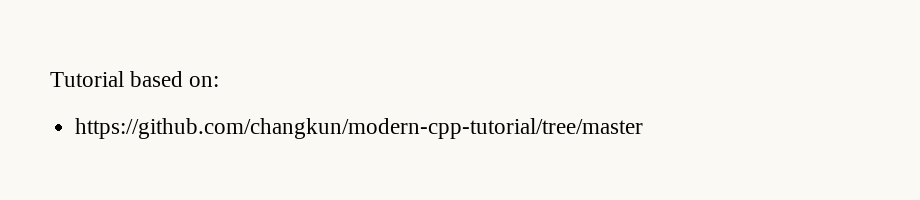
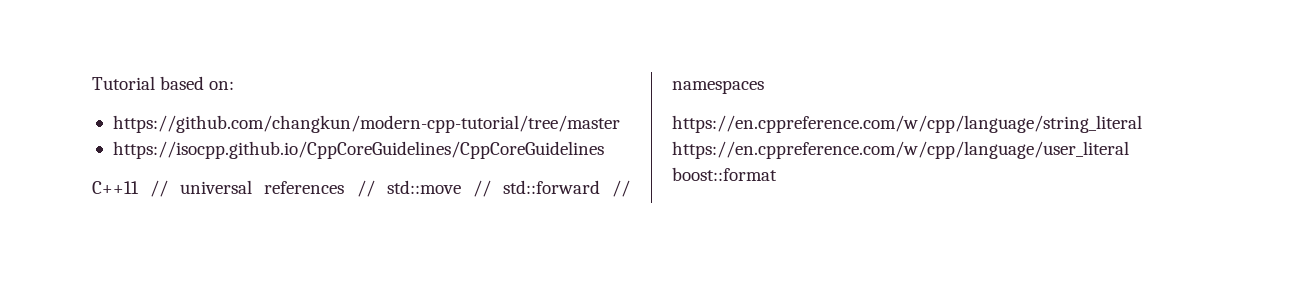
(644, 128) none -> [112,141,604,159] [92,180,630,197] [672,80,764,94] [672,115,1142,133] [672,141,1129,159] [672,167,777,181] // https://isocpp.github.io/CppCoreGuidelines/CppCoreGuidelines // C++11 // universal references // std::move // std::forward // namespaces // https://en.cppreference.com/w/cpp/language/string_literal https://en.cppreference.com/w/cpp/language/user_literal boost::format

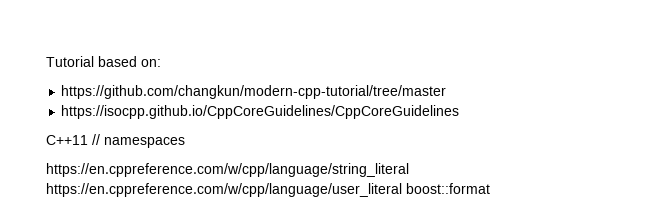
[180,180,630,197] universal references // std::move // std::forward // -> (100, 139) none

